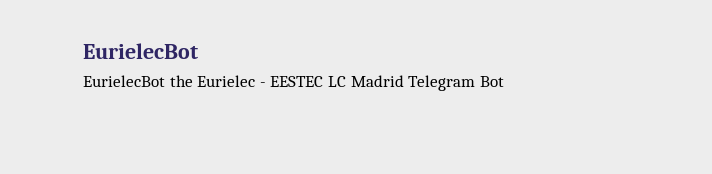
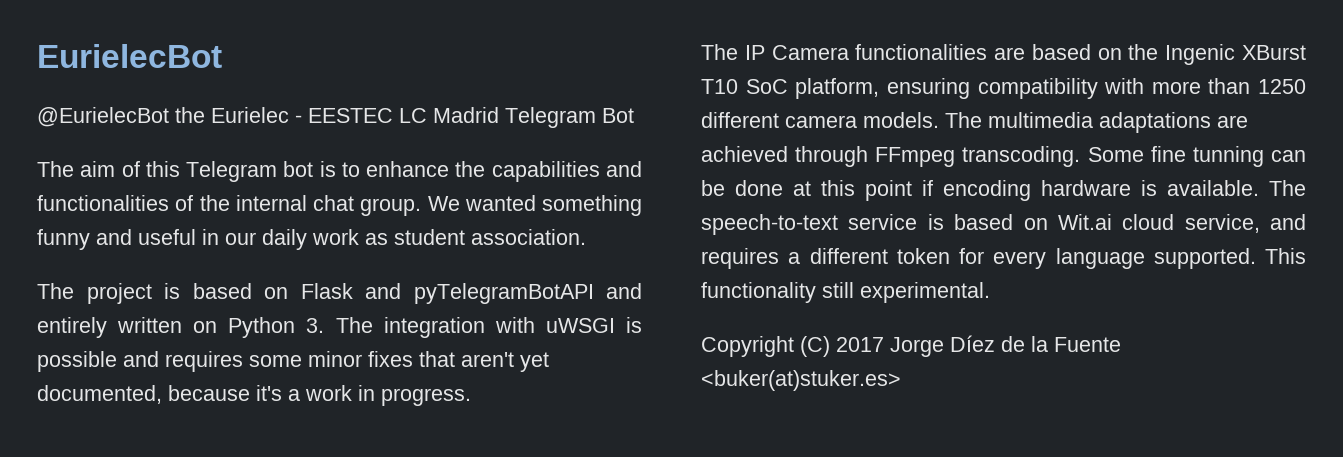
[83,75,165,87] EurielecBot -> [37,107,169,127] @EurielecBot
(504, 81) none -> [37,161,642,182] [37,195,642,216] [37,229,586,250] [37,283,642,304] [37,317,642,338] [37,351,549,372] [37,385,471,406] [701,44,1306,65] [701,78,1306,99] [701,112,1248,133] [701,146,1306,167] [701,180,1306,201] [701,214,1306,235] [701,248,1306,269] [701,282,990,303] [701,335,1121,357] [701,370,901,391] // The aim of this Telegram bot is to enhance the capabilities and functionalities of the internal chat group. We wanted something funny and useful in our daily work as student association. // The project is based on Flask and pyTelegramBotAPI and entirely written on Python 3. The integration with uWSGI is possible and requires some minor fixes that aren't yet documented, because it's a work in progress. // The IP Camera functionalities are based on the Ingenic XBurst T10 SoC platform, ensuring compatibility with more than 1250 different camera models. The multimedia adaptations are achieved through FFmpeg transcoding. Some fine tunning can be done at this point if encoding hardware is available. The speech-to-text service is based on Wit.ai cloud service, and requires a different token for every language supported. This functionality still experimental. // Copyright (C) 2017 Jorge Díez de la Fuente <buker(at)stuker.es>

